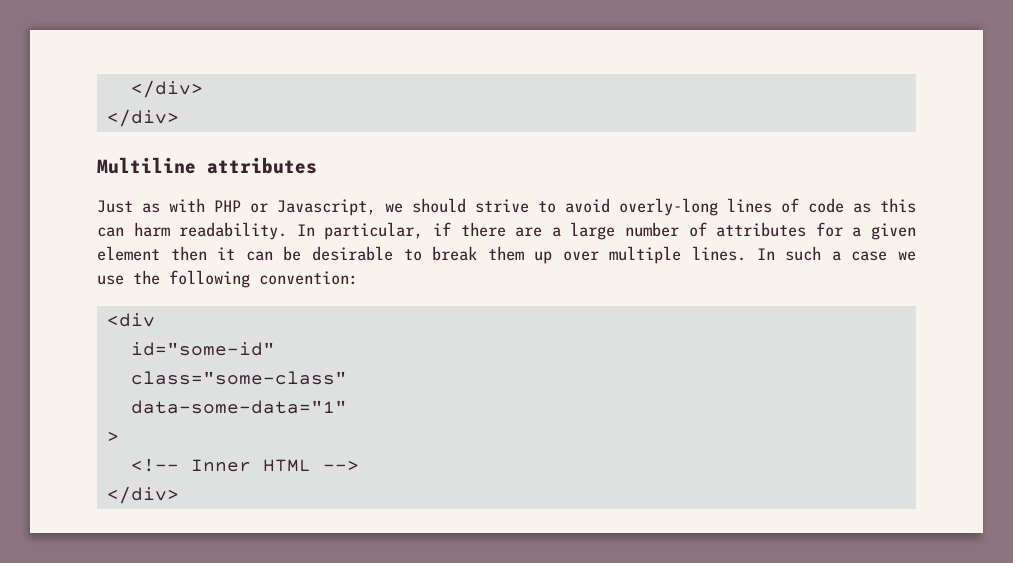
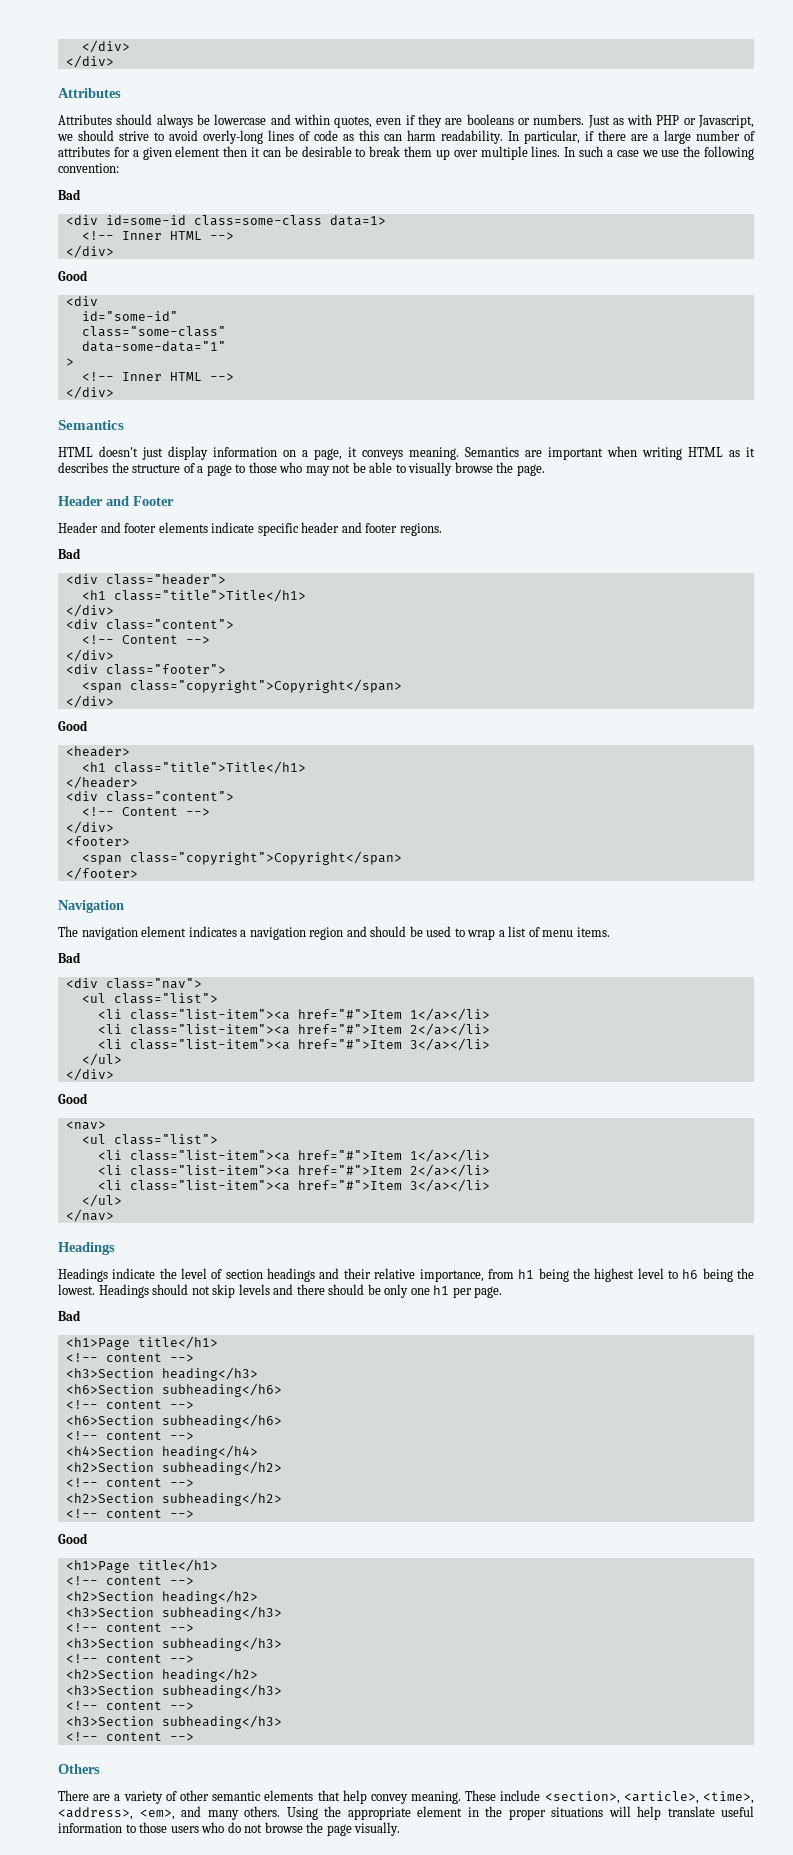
[97,157,317,174] Multiline attributes // -> [58,88,121,98] [58,114,585,128] Attributes // Attributes should always be lowercase and within quotes, even if they are booleans or numbers.
(358, 278) none -> [58,189,81,200] [65,215,386,226] [81,231,234,240] [65,245,114,258] [58,270,88,281] // Bad // <div id=some-id class=some-class data=1> // <!-- Inner HTML --> // </div> // Good
(179, 495) none -> [58,420,124,430] [58,446,755,460] [58,462,545,476] [58,496,174,506] [58,522,442,536] [58,548,81,559] [65,574,226,585] [81,589,306,602] [65,604,114,617] [65,619,234,630] [81,635,210,644] [65,649,114,662] [65,664,226,675] [81,679,402,693] [65,695,114,708] [58,720,88,731] [65,746,130,757] [81,761,306,774] [65,776,138,789] [65,791,234,802] [81,807,210,816] [65,821,114,834] [65,836,130,846] [81,851,402,865] [65,867,138,880] [58,900,124,913] [58,926,610,940] [58,952,81,963] [65,978,202,989] [81,993,218,1004] [97,1008,490,1021] [97,1023,490,1036] [97,1038,490,1051] [81,1053,122,1066] [65,1068,114,1081] [58,1093,88,1104] [65,1121,106,1130] [81,1134,218,1145] [97,1149,490,1162] [97,1164,490,1177] [97,1179,490,1192] [81,1194,122,1207] [65,1209,114,1222] [58,1242,115,1255] [58,1268,755,1282] [58,1284,503,1298] [58,1310,81,1321] [65,1336,218,1350] [65,1353,194,1362] [65,1367,258,1381] [65,1383,282,1397] [65,1400,194,1409] [65,1414,282,1428] [65,1431,194,1440] [65,1445,258,1459] [65,1461,282,1475] [65,1478,194,1487] [65,1492,282,1506] [65,1509,194,1518] [58,1533,88,1544] [65,1559,218,1573] [65,1576,194,1585] [65,1590,258,1604] [65,1606,282,1620] [65,1623,194,1632] [65,1637,282,1651] [65,1654,194,1663] [65,1668,258,1682] [65,1684,282,1698] [65,1701,194,1710] [65,1715,282,1729] [65,1732,194,1741] [58,1764,100,1774] [58,1790,754,1804] [58,1806,754,1820] [58,1822,401,1836] // Semantics // HTML doesn't just display information on a page, it conveys meaning. Semantics are important when writing HTML as it describes the structure of a page to those who may not be able to visually browse the page. // Header and Footer // Header and footer elements indicate specific header and footer regions. // Bad // <div class="header"> // <h1 class="title">Title</h1> // </div> // <div class="content"> // <!-- Content --> // </div> // <div class="footer"> // <span class="copyright">Copyright</span> // </div> // Good // <header> // <h1 class="title">Title</h1> // </header> // <div class="content"> // <!-- Content --> // </div> // <footer> // <span class="copyright">Copyright</span> // </footer> // Navigation // The navigation element indicates a navigation region and should be used to wrap a list of menu items. // Bad // <div class="nav"> // <ul class="list"> // <li class="list-item"><a href="#">Item 1</a></li> // <li class="list-item"><a href="#">Item 2</a></li> // <li class="list-item"><a href="#">Item 3</a></li> // </ul> // </div> // Good // <nav> // <ul class="list"> // <li class="list-item"><a href="#">Item 1</a></li> // <li class="list-item"><a href="#">Item 2</a></li> // <li class="list-item"><a href="#">Item 3</a></li> // </ul> // </nav> // Headings // Headings indicate the level of section headings and their relative importance, from h1 being the highest level to h6 being the lowest. Headings should not skip levels and there should be only one h1 per page. // Bad // <h1>Page title</h1> // <!-- content --> // <h3>Section heading</h3> // <h6>Section subheading</h6> // <!-- content --> // <h6>Section subheading</h6> // <!-- content --> // <h4>Section heading</h4> // <h2>Section subheading</h2> // <!-- content --> // <h2>Section subheading</h2> // <!-- content --> // Good // <h1>Page title</h1> // <!-- content --> // <h2>Section heading</h2> // <h3>Section subheading</h3> // <!-- content --> // <h3>Section subheading</h3> // <!-- content --> // <h2>Section heading</h2> // <h3>Section subheading</h3> // <!-- content --> // <h3>Section subheading</h3> // <!-- content --> // Others // There are a variety of other semantic elements that help convey meaning. These include <section>, <article>, <time>, <address>, <em>, and many others. Using the appropriate element in the proper situations will help translate useful information to those users who do not browse the page visually.

